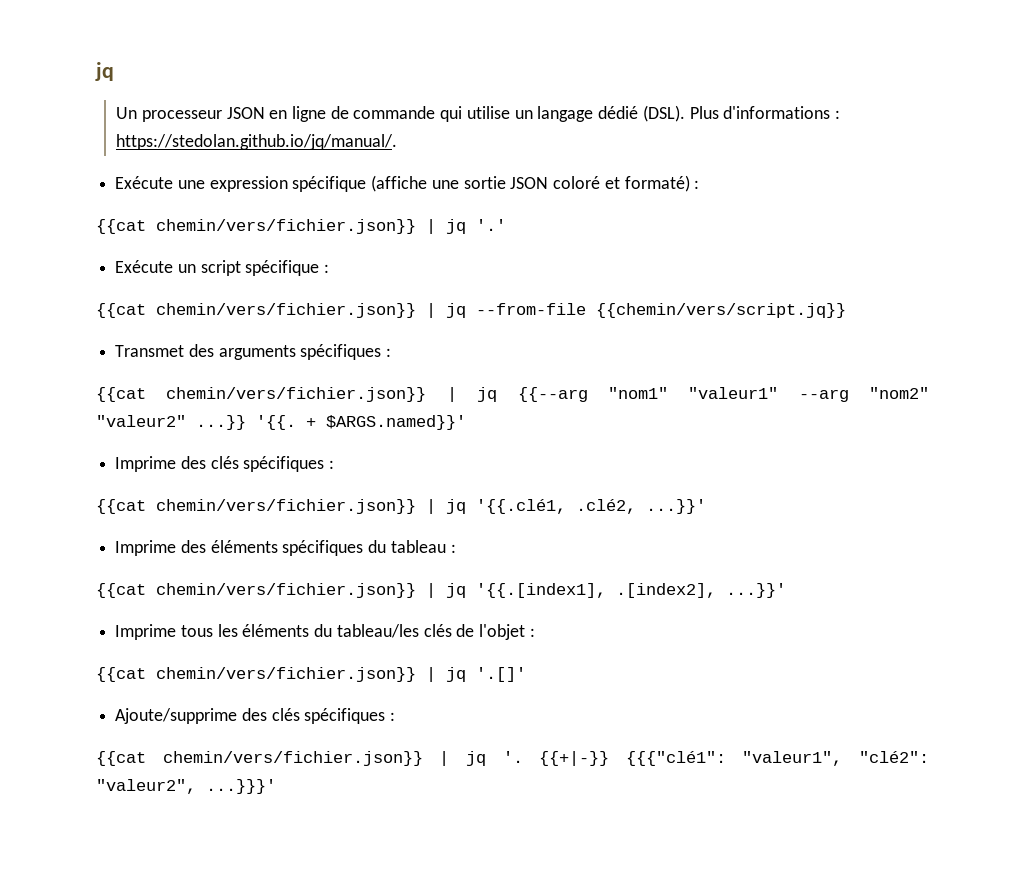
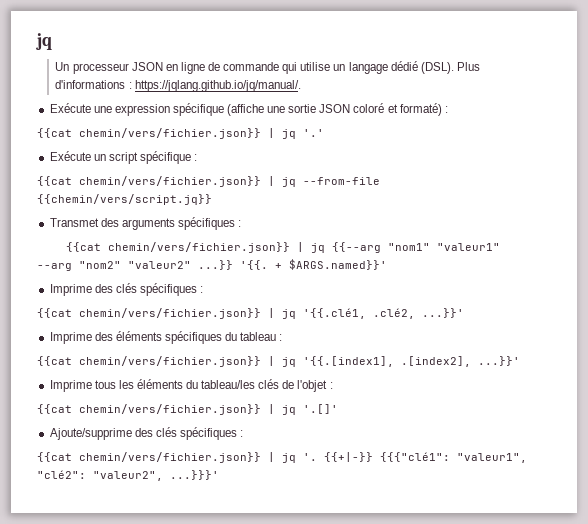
[116,134,398,150] https://stedolan.github.io/jq/manual/. -> [134,80,301,92] https://jqlang.github.io/jq/manual/.

